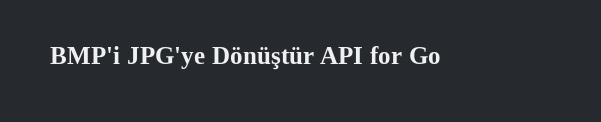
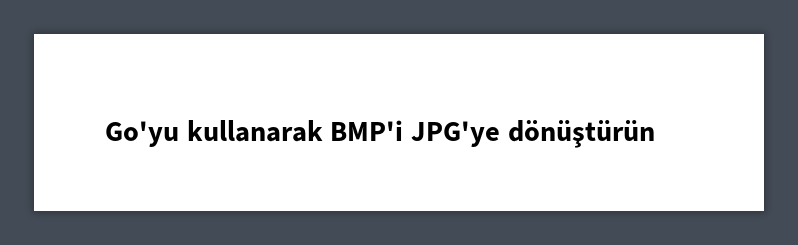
[50,46,441,70] BMP'i JPG'ye Dönüştür API for Go -> [105,120,655,148] Go'yu kullanarak BMP'i JPG'ye dönüştürün

